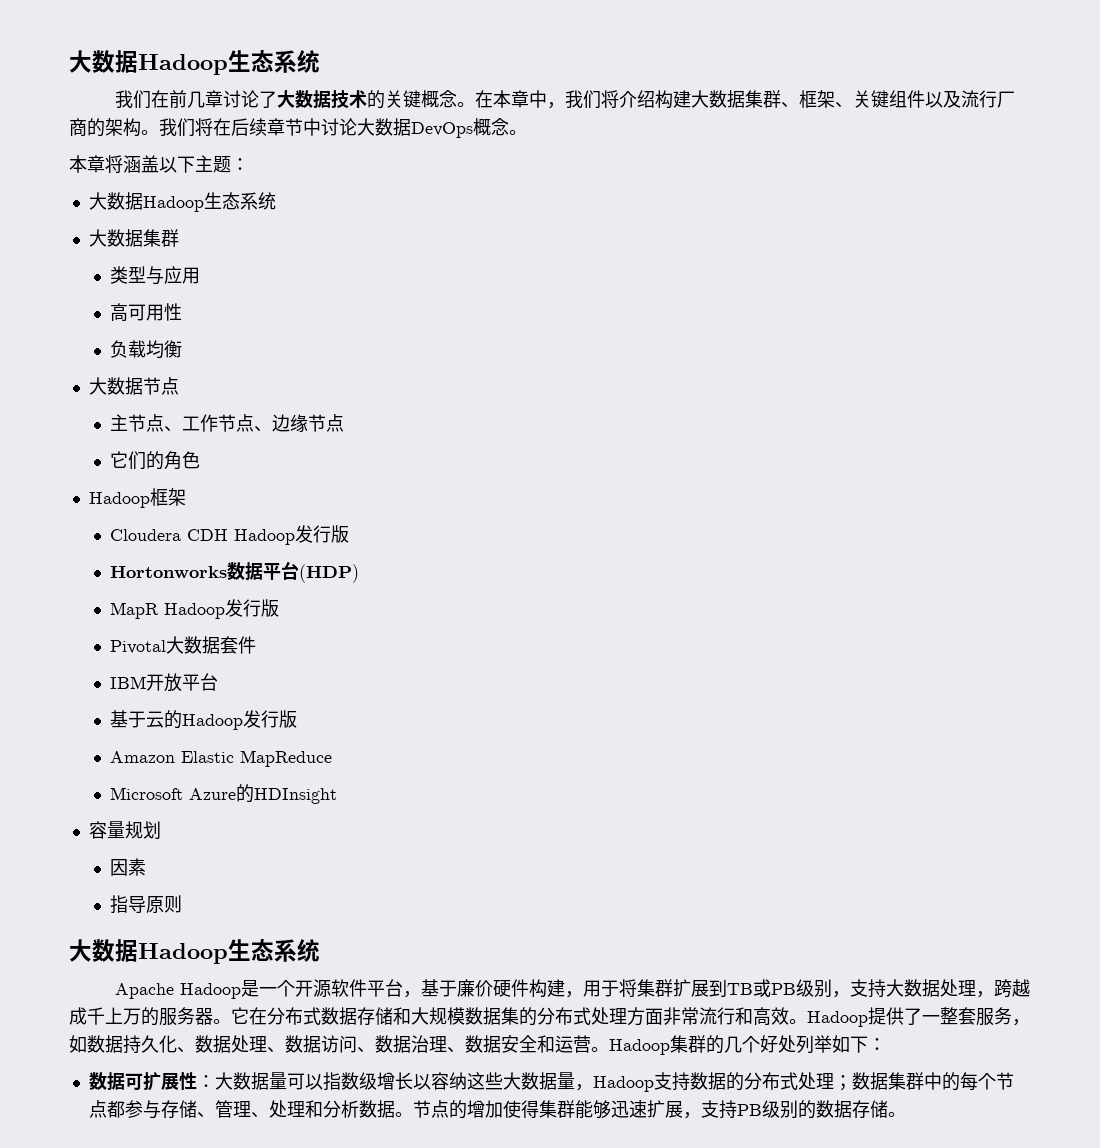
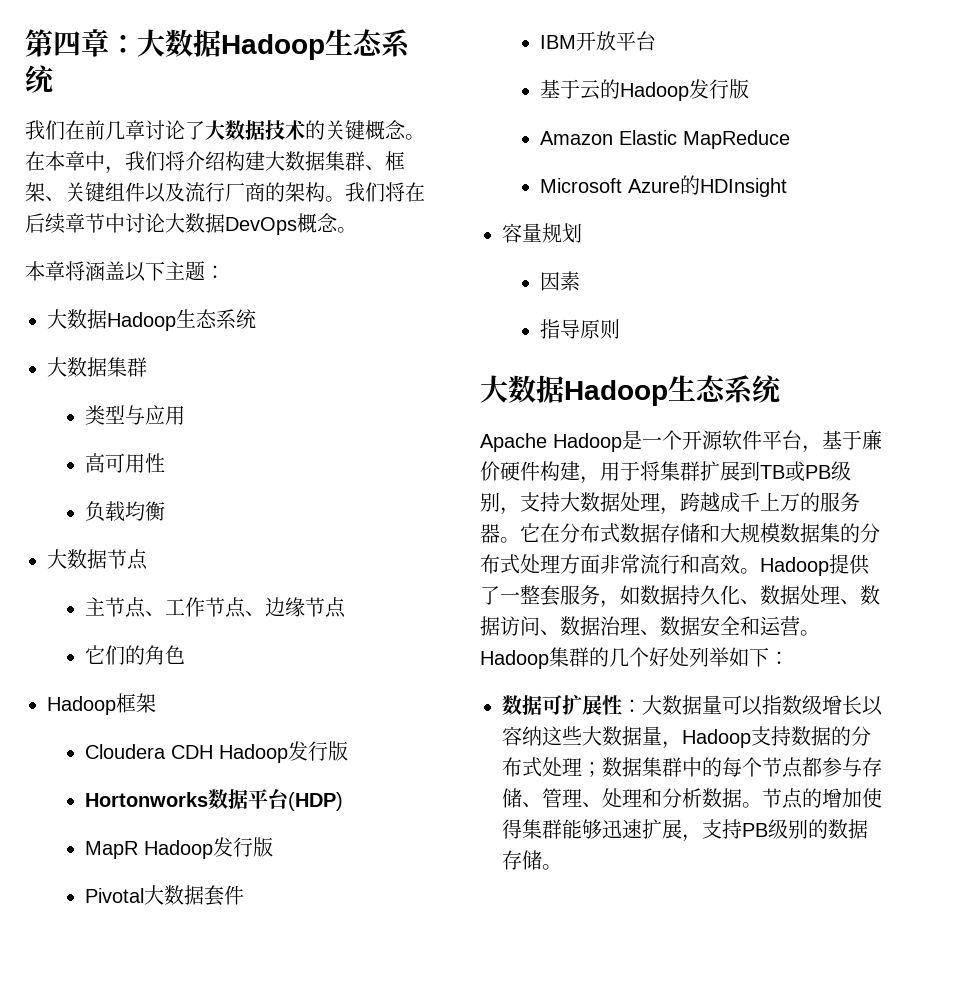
(69, 61) none -> [25,29,137,57] 第四章：

